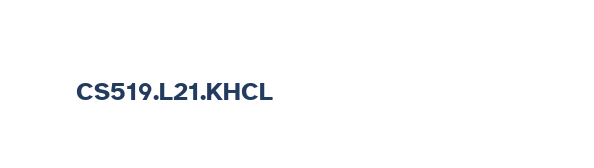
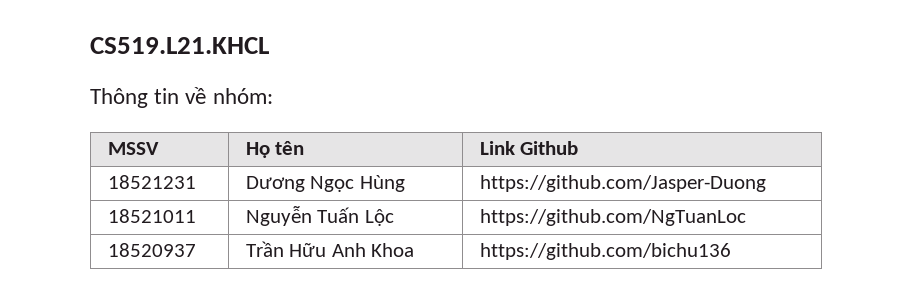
(273, 91) none -> [90,87,273,108] [107,142,159,155] [245,141,305,158] [479,141,579,155] [107,175,196,189] [245,175,405,192] [479,175,766,192] [107,209,196,223] [245,206,394,226] [479,209,746,226] [107,243,196,257] [245,241,415,257] [479,243,731,260] // Thông tin về nhóm: // MSSV | Họ tên | Link Github // 18521231 | Dương Ngọc Hùng | https://github.com/Jasper-Duong // 18521011 | Nguyễn Tuấn Lộc | https://github.com/NgTuanLoc // 18520937 | Trần Hữu Anh Khoa | https://github.com/bichu136

